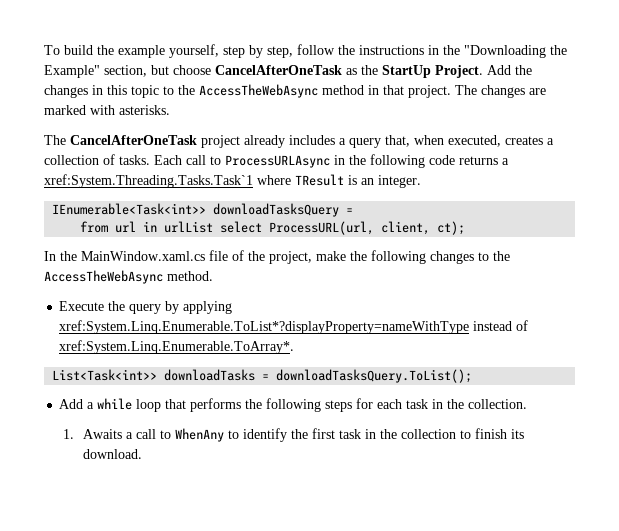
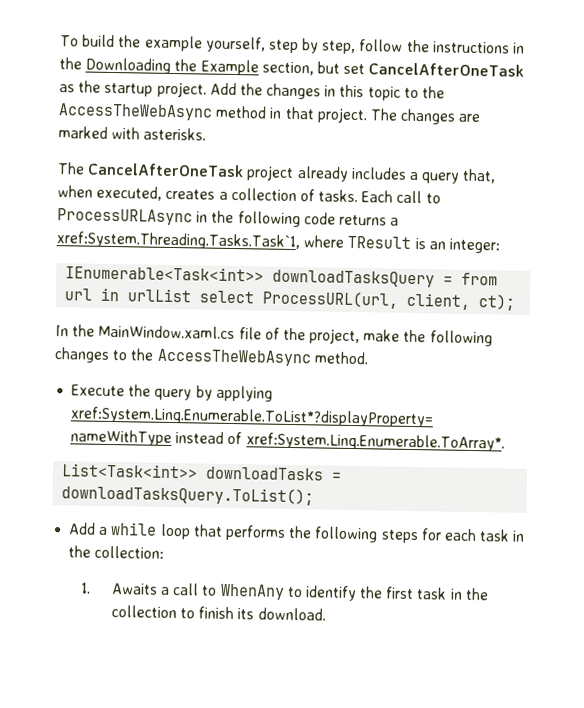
[464,45,567,58] [44,65,100,78] "Downloading the Example" -> [85,57,259,76] Downloading the Example
[173,65,211,75] choose -> [343,63,366,75] set
[382,65,483,78] StartUp Project. -> [104,81,207,98] startup project.
[44,174,253,188] xref:System.Threading.Tasks.Task`1 -> [56,231,300,251] xref:System.Threading.Tasks.Task`1,
[378,175,421,188] integer. -> [448,238,500,254] integer:
(354, 211) // -> (454, 280) none
[468,399,528,409] collection. -> [94,545,165,559] collection:

